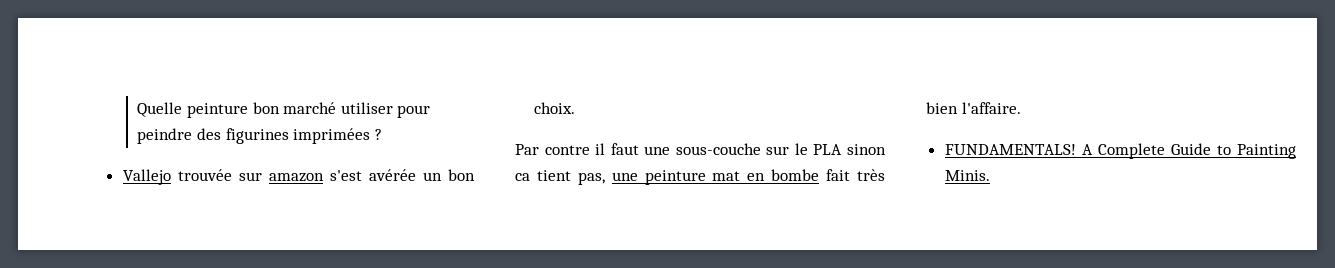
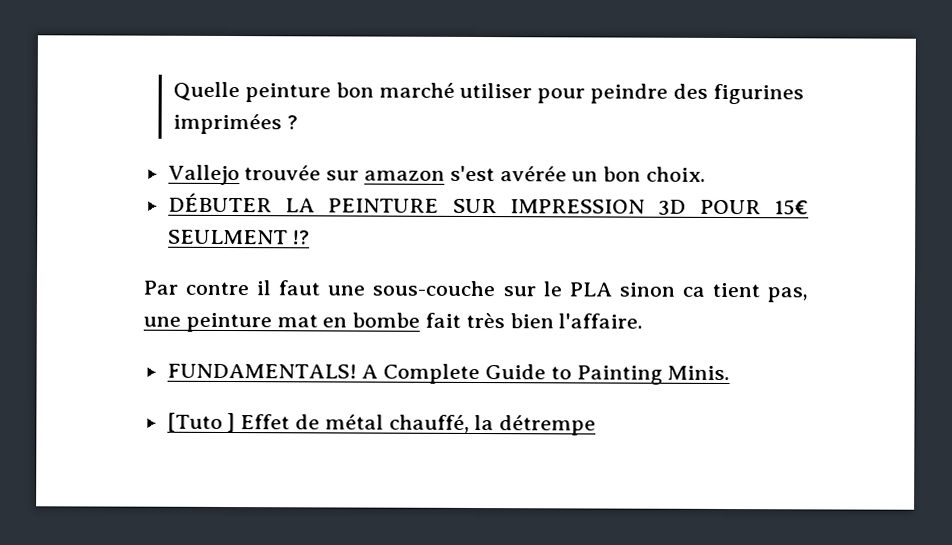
(575, 108) none -> [167,192,809,216] [167,229,311,245] // DÉBUTER LA PEINTURE SUR IMPRESSION 3D POUR 15€ SEULMENT !?
(990, 175) none -> [166,412,597,436] // [Tuto ] Effet de métal chauffé, la détrempe

